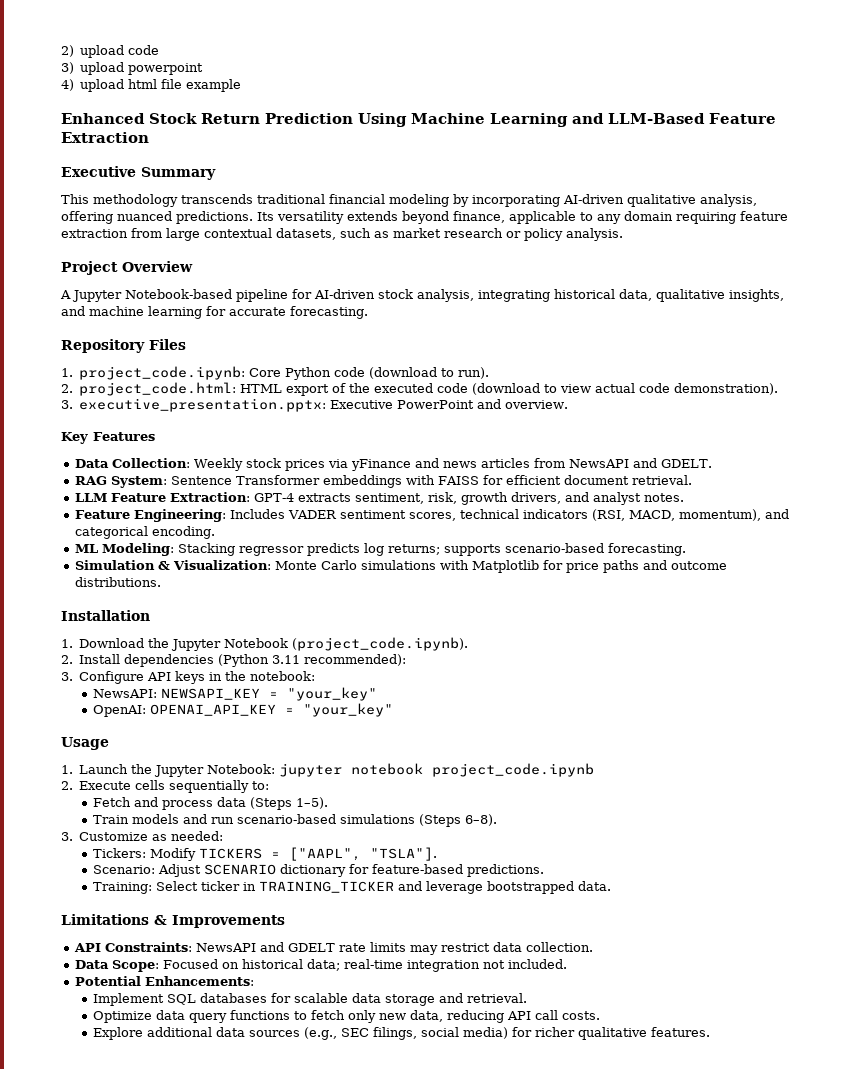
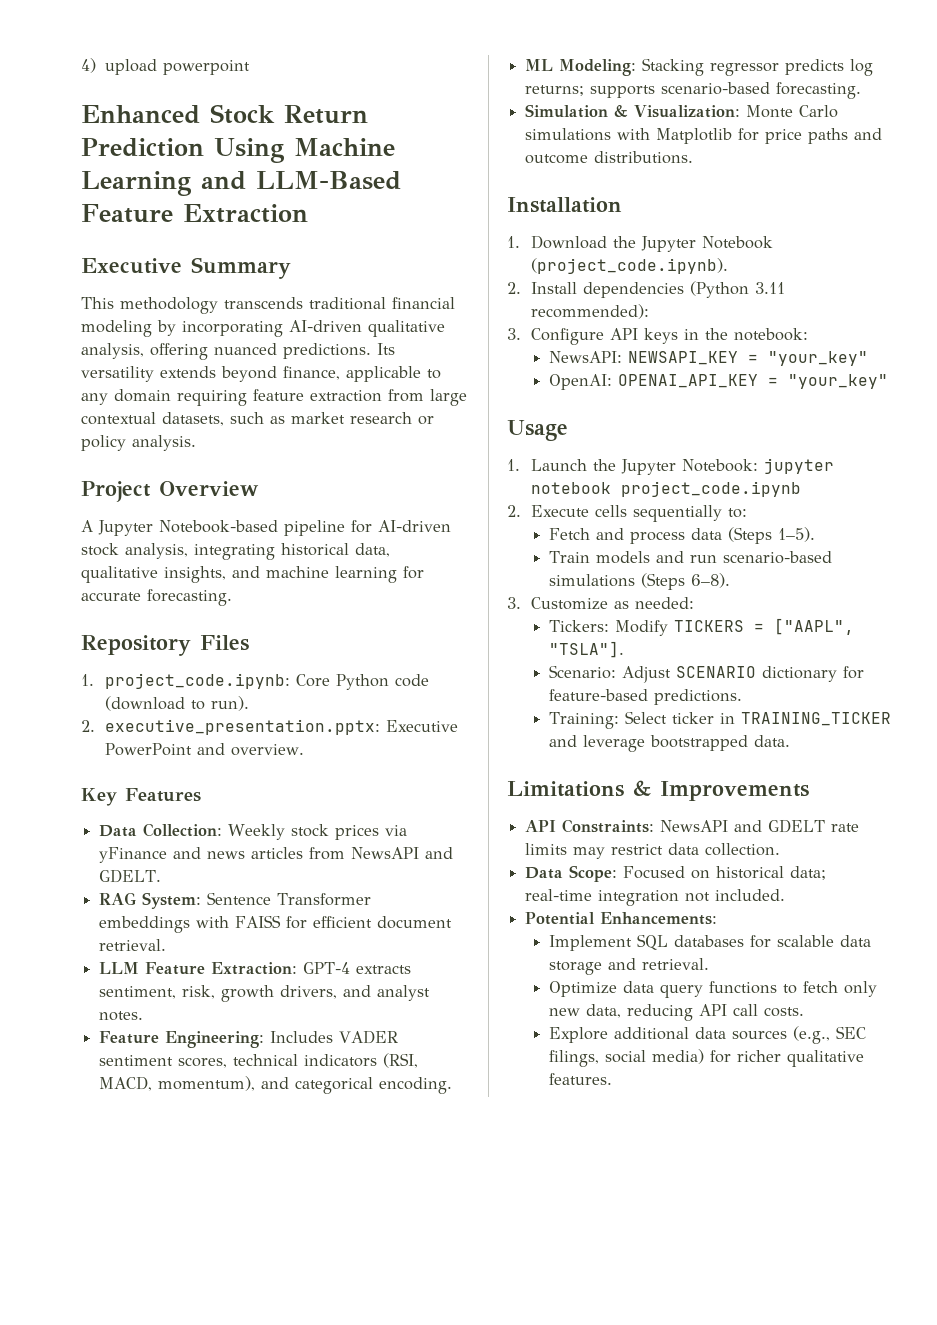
[61,45,160,58] [61,62,204,75] [61,79,242,92] 2) upload code // 3) upload powerpoint // 4) upload html file example -> [81,58,250,75] 4) upload powerpoint
[79,382,779,396] [61,400,73,409] project_code.html: HTML export of the executed code (download to view actual code demonstration). // 3. -> (95, 726) none

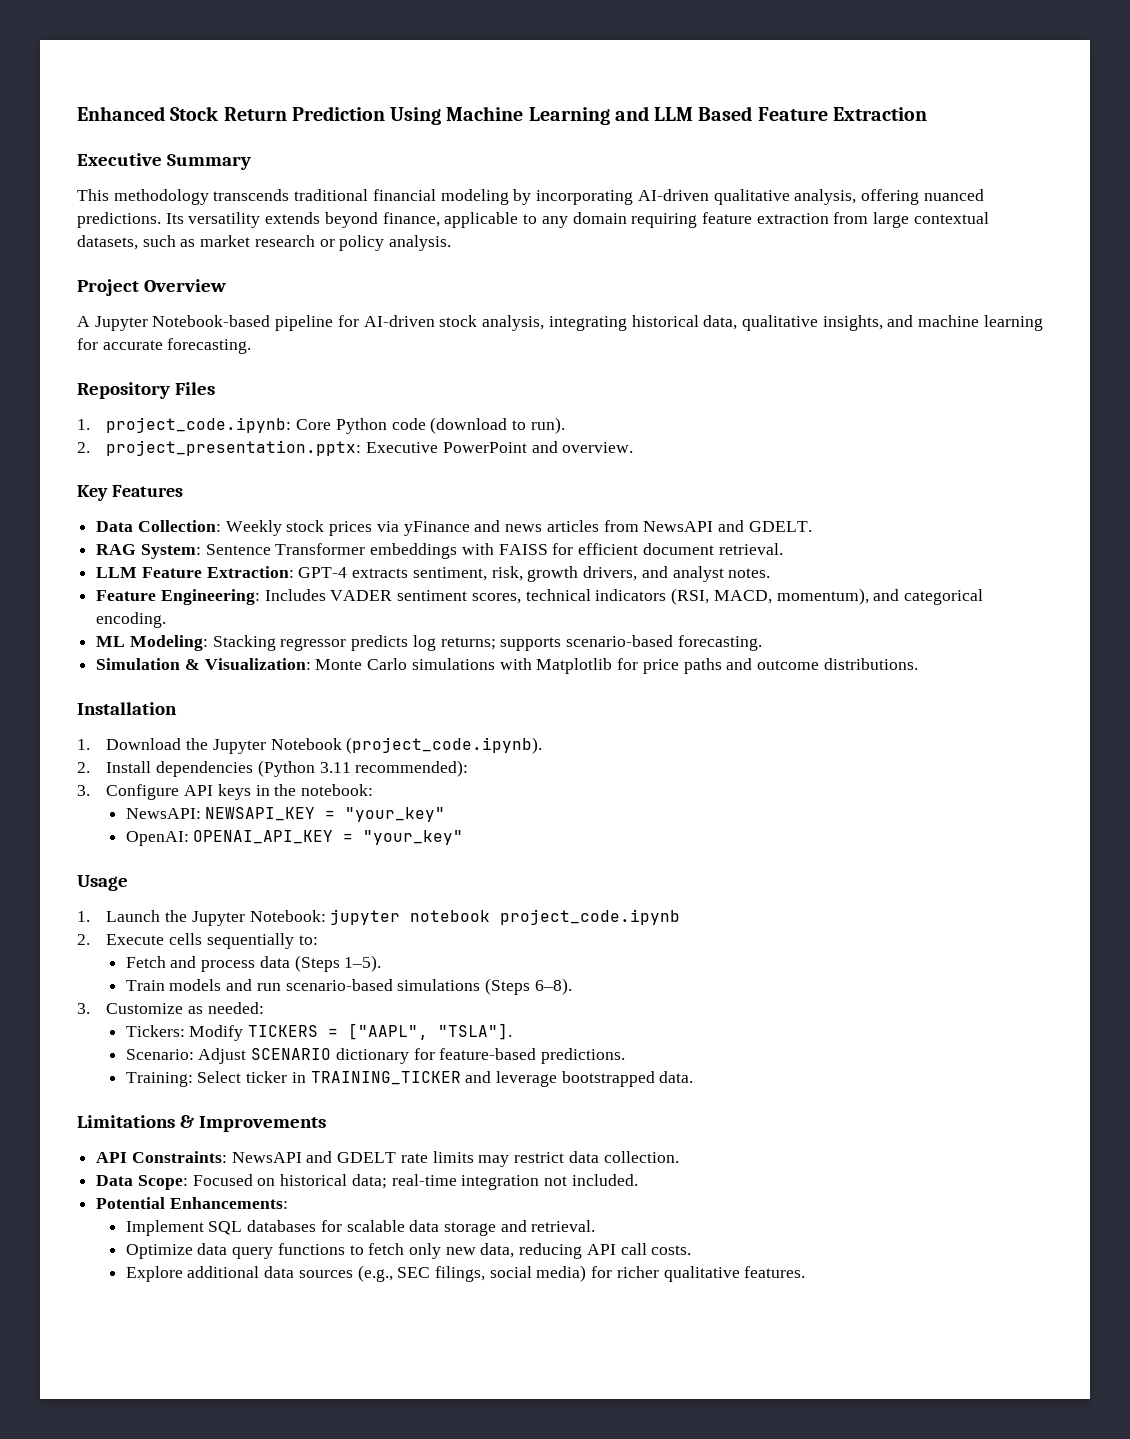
[81,58,250,75] 4) upload powerpoint // -> (77, 113) none
[256,171,401,190] LLM-Based -> [654,106,753,121] LLM Based
[104,719,380,735] executive_presentation.pptx: -> [106,440,362,456] project_presentation.pptx:

